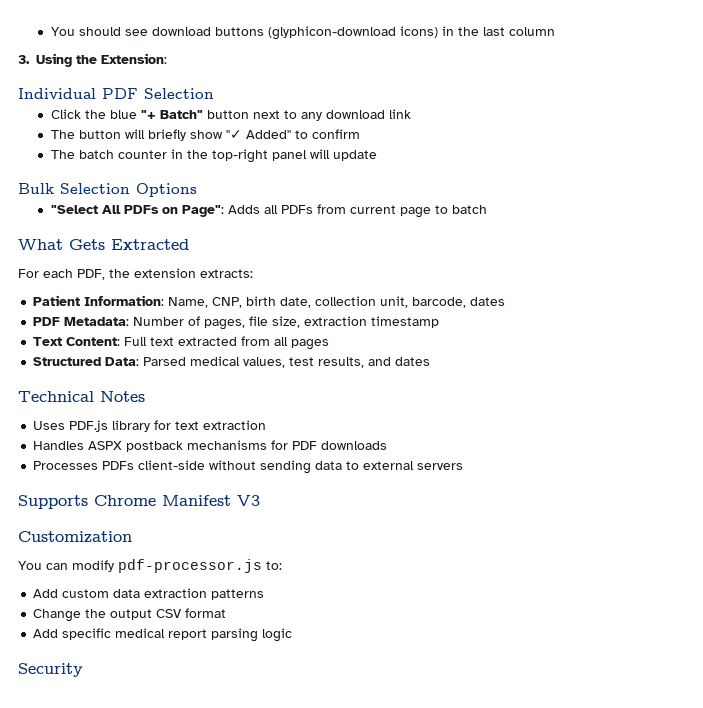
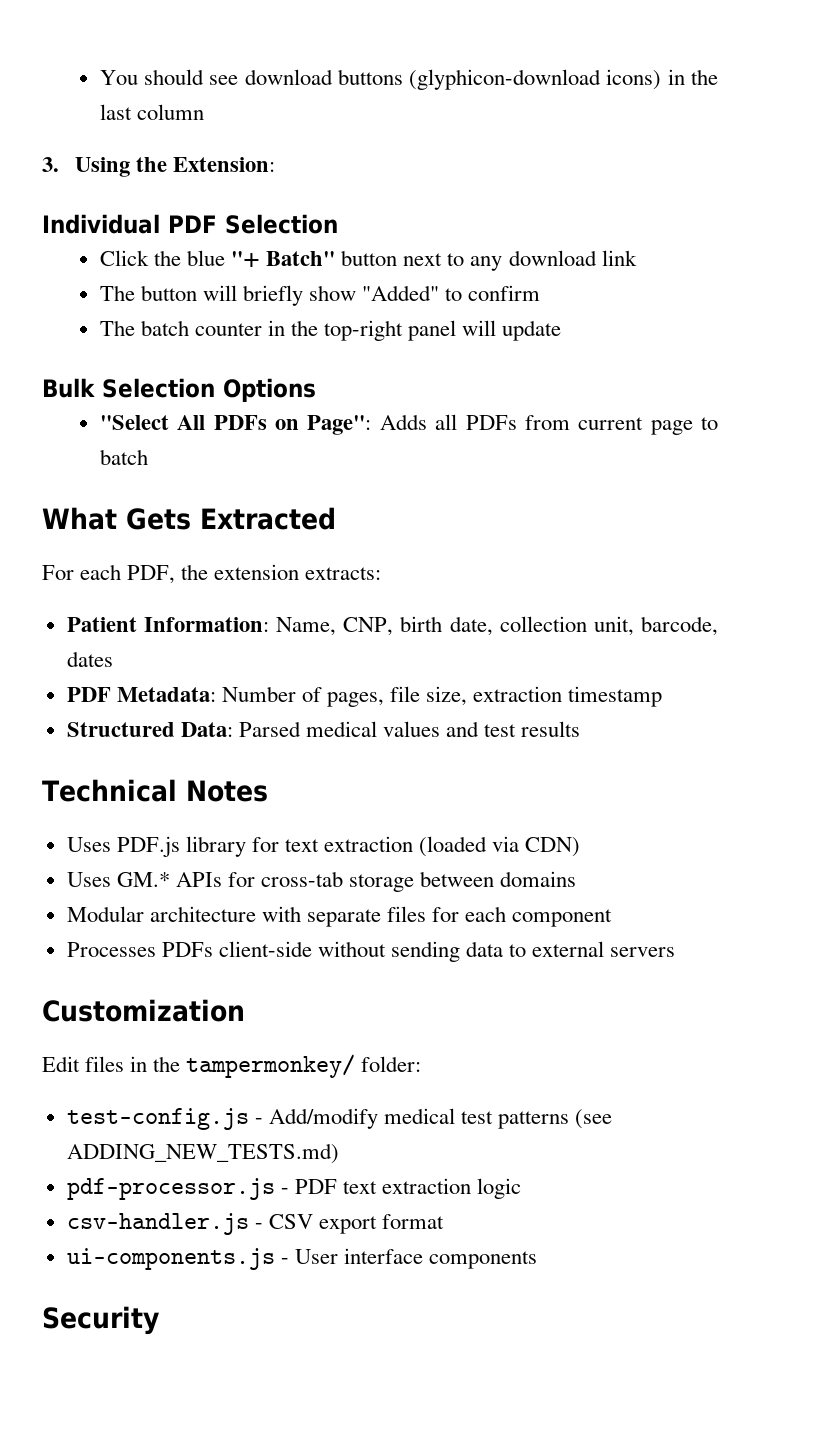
[225,130,291,139] "✓ Added" -> [362,285,440,301] "Added"
[33,336,330,350] // Text Content: Full text extracted from all pages -> (663, 696) none
[243,357,431,368] values, test results, and dates -> [383,721,581,737] values and test results
[33,440,388,452] // Handles ASPX postback mechanisms for PDF downloads -> [419,836,581,857] [66,871,577,892] [66,906,613,927] (loaded via CDN) // Uses GM.* APIs for cross-tab storage between domains // Modular architecture with separate files for each component
[18,495,260,509] [18,531,132,543] [18,559,282,573] [33,588,265,600] [33,608,227,622] [33,628,293,642] Supports Chrome Manifest V3 // Customization // You can modify pdf-processor.js to: // Add custom data extraction patterns // Change the output CSV format // Add specific medical report parsing logic -> [42,999,245,1022] [42,1054,422,1078] [66,1108,613,1130] [66,1143,339,1164] [66,1178,522,1200] [66,1213,445,1235] [66,1248,538,1270] Customization // Edit files in the tampermonkey/ folder: // test-config.js - Add/modify medical test patterns (see ADDING_NEW_TESTS.md) // pdf-processor.js - PDF text extraction logic // csv-handler.js - CSV export format // ui-components.js - User interface components

